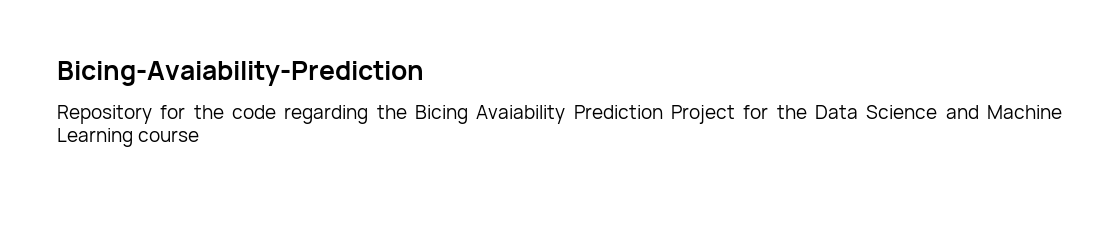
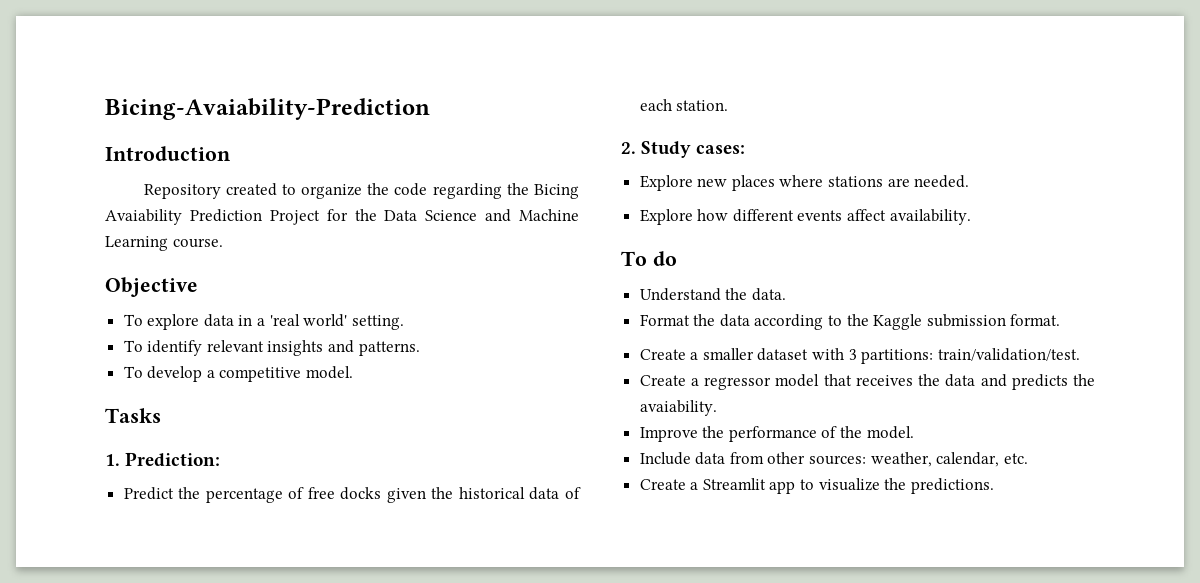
(424, 73) none -> [105,146,231,161] // Introduction
[160,105,186,119] for -> [225,183,363,199] created to organize
[138,130,200,142] course -> [172,238,223,248] [105,277,198,297] [123,314,404,330] [123,340,420,356] [123,366,354,382] [105,408,161,423] [105,452,221,467] [123,487,581,503] [639,99,729,111] [621,141,746,158] [639,175,970,191] [639,209,971,225] [621,251,677,266] [639,288,786,301] [639,314,1061,330] [639,348,1080,364] [639,374,1095,390] [639,400,717,416] [639,426,914,442] [639,452,1028,467] [639,478,994,494] course. // Objective // To explore data in a 'real world' setting. // To identify relevant insights and patterns. // To develop a competitive model. // Tasks // 1. Prediction: // Predict the percentage of free docks given the historical data of each station. // 2. Study cases: // Explore new places where stations are needed. // Explore how different events affect availability. // To do // Understand the data. // Format the data according to the Kaggle submission format. // Create a smaller dataset with 3 partitions: train/validation/test. // Create a regressor model that receives the data and predicts the avaiability. // Improve the performance of the model. // Include data from other sources: weather, calendar, etc. // Create a Streamlit app to visualize the predictions.

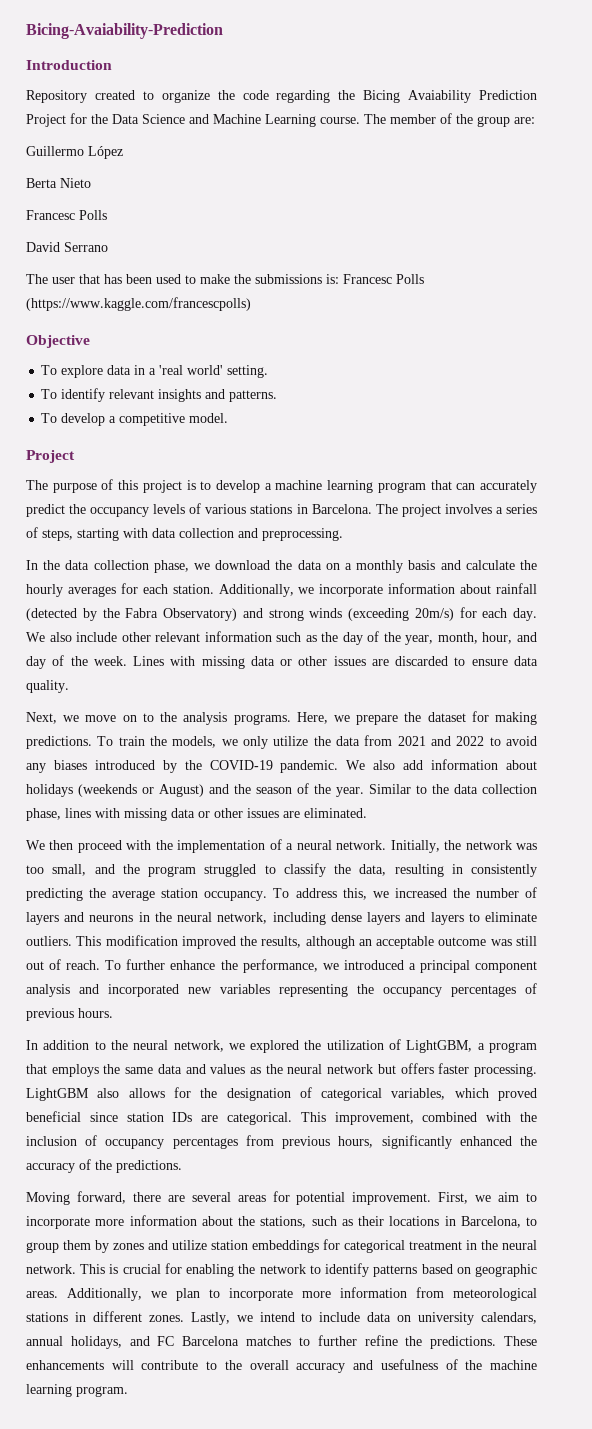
(223, 243) none -> [364,113,535,127] [26,146,123,159] [26,178,91,188] [26,210,107,220] [26,242,108,252] [26,274,424,284] [26,297,251,311] The member of the group are: // Guillermo López // Berta Nieto // Francesc Polls // David Serrano // The user that has been used to make the submissions is: Francesc Polls (https://www.kaggle.com/francescpolls)
[105,408,161,423] [105,452,221,467] [123,487,581,503] [639,99,729,111] [621,141,746,158] [639,175,970,191] [639,209,971,225] [621,251,677,266] [639,288,786,301] [639,314,1061,330] [639,348,1080,364] [639,374,1095,390] [639,400,717,416] [639,426,914,442] [639,452,1028,467] [639,478,994,494] Tasks // 1. Prediction: // Predict the percentage of free docks given the historical data of each station. // 2. Study cases: // Explore new places where stations are needed. // Explore how different events affect availability. // To do // Understand the data. // Format the data according to the Kaggle submission format. // Create a smaller dataset with 3 partitions: train/validation/test. // Create a regressor model that receives the data and predicts the avaiability. // Improve the performance of the model. // Include data from other sources: weather, calendar, etc. // Create a Streamlit app to visualize the predictions. -> [26,450,75,463] [26,479,537,493] [26,503,538,517] [26,527,343,541] [26,560,537,573] [26,583,537,597] [26,607,537,621] [26,631,538,645] [26,655,538,669] [26,680,69,693] [26,711,537,725] [26,735,537,749] [26,759,538,773] [26,783,537,797] [26,808,367,821] [26,839,537,853] [26,863,537,877] [26,887,537,901] [26,912,537,925] [26,935,537,949] [26,959,537,973] [26,983,537,997] [26,1008,113,1021] [26,1039,538,1053] [26,1063,538,1077] [26,1087,537,1101] [26,1111,537,1125] [26,1135,537,1149] [26,1159,182,1173] [26,1191,537,1205] [26,1215,537,1229] [26,1239,537,1253] [26,1263,537,1277] [26,1287,537,1301] [26,1311,538,1325] [26,1335,537,1349] [26,1359,538,1373] [26,1384,128,1397] Project // The purpose of this project is to develop a machine learning program that can accurately predict the occupancy levels of various stations in Barcelona. The project involves a series of steps, starting with data collection and preprocessing. // In the data collection phase, we download the data on a monthly basis and calculate the hourly averages for each station. Additionally, we incorporate information about rainfall (detected by the Fabra Observatory) and strong winds (exceeding 20m/s) for each day. We also include other relevant information such as the day of the year, month, hour, and day of the week. Lines with missing data or other issues are discarded to ensure data quality. // Next, we move on to the analysis programs. Here, we prepare the dataset for making predictions. To train the models, we only utilize the data from 2021 and 2022 to avoid any biases introduced by the COVID-19 pandemic. We also add information about holidays (weekends or August) and the season of the year. Similar to the data collection phase, lines with missing data or other issues are eliminated. // We then proceed with the implementation of a neural network. Initially, the network was too small, and the program struggled to classify the data, resulting in consistently predicting the average station occupancy. To address this, we increased the number of layers and neurons in the neural network, including dense layers and layers to eliminate outliers. This modification improved the results, although an acceptable outcome was still out of reach. To further enhance the performance, we introduced a principal component analysis and incorporated new variables representing the occupancy percentages of previous hours. // In addition to the neural network, we explored the utilization of LightGBM, a program that employs the same data and values as the neural network but offers faster processing. LightGBM also allows for the designation of categorical variables, which proved beneficial since station IDs are categorical. This improvement, combined with the inclusion of occupancy percentages from previous hours, significantly enhanced the accuracy of the predictions. // Moving forward, there are several areas for potential improvement. First, we aim to incorporate more information about the stations, such as their locations in Barcelona, to group them by zones and utilize station embeddings for categorical treatment in the neural network. This is crucial for enabling the network to identify patterns based on geographic areas. Additionally, we plan to incorporate more information from meteorological stations in different zones. Lastly, we intend to include data on university calendars, annual holidays, and FC Barcelona matches to further refine the predictions. These enhancements will contribute to the overall accuracy and usefulness of the machine learning program.

